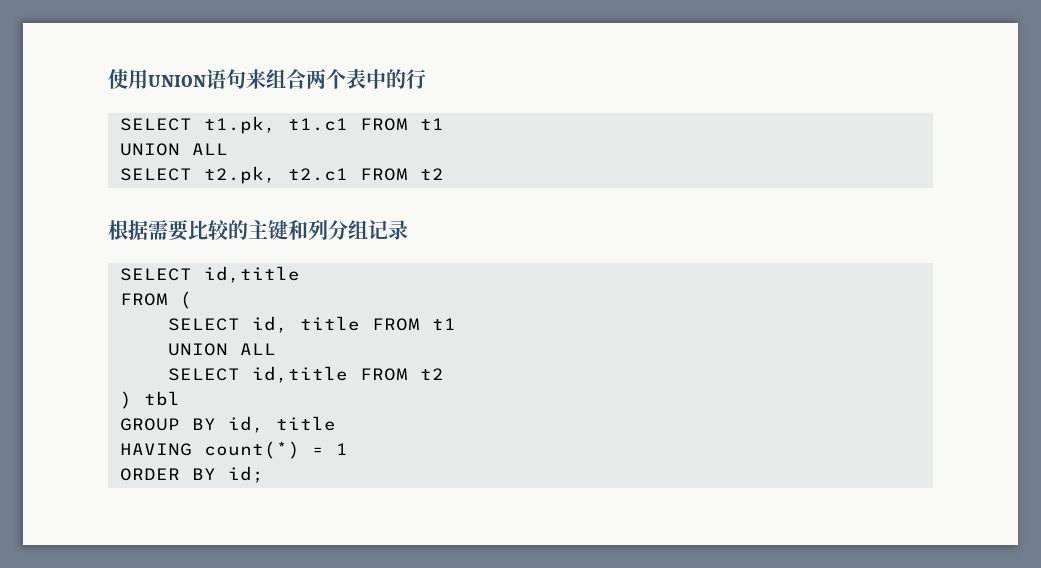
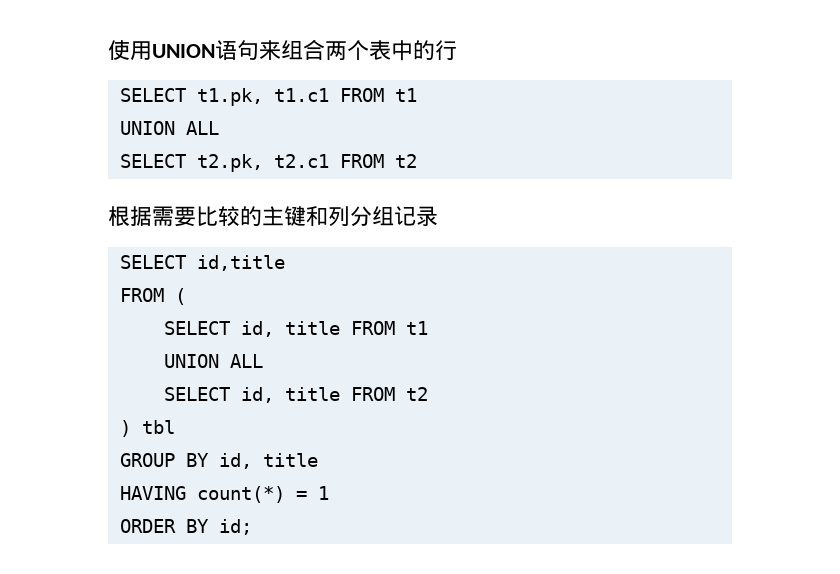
[252,366,348,383] id,title -> [241,387,341,403] id, title

